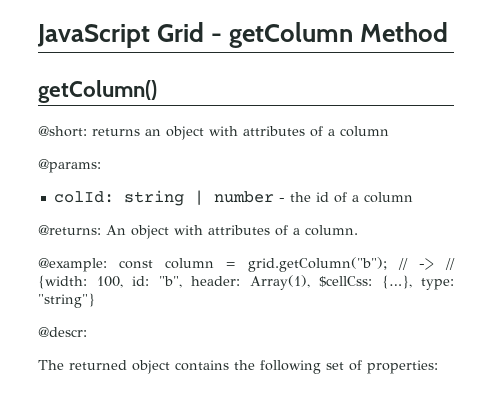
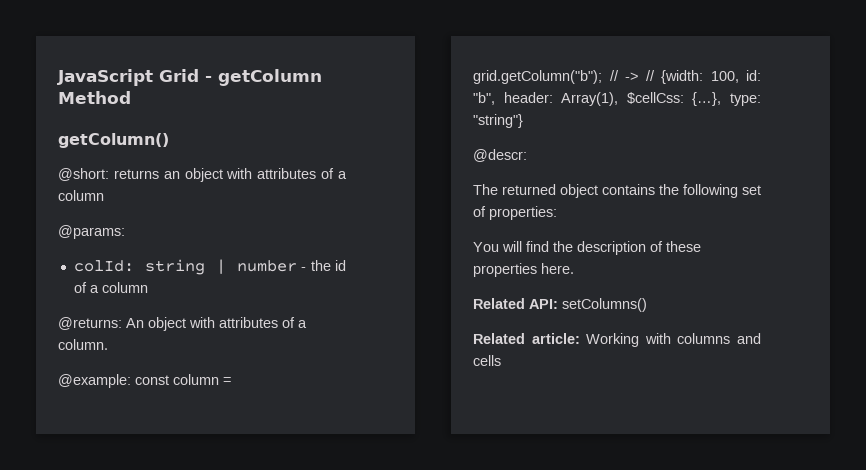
(438, 367) none -> [473,241,701,255] [473,263,574,277] [473,298,647,312] [473,333,761,347] [473,355,501,366] // You will find the description of these properties here. // Related API: setColumns() // Related article: Working with columns and cells

